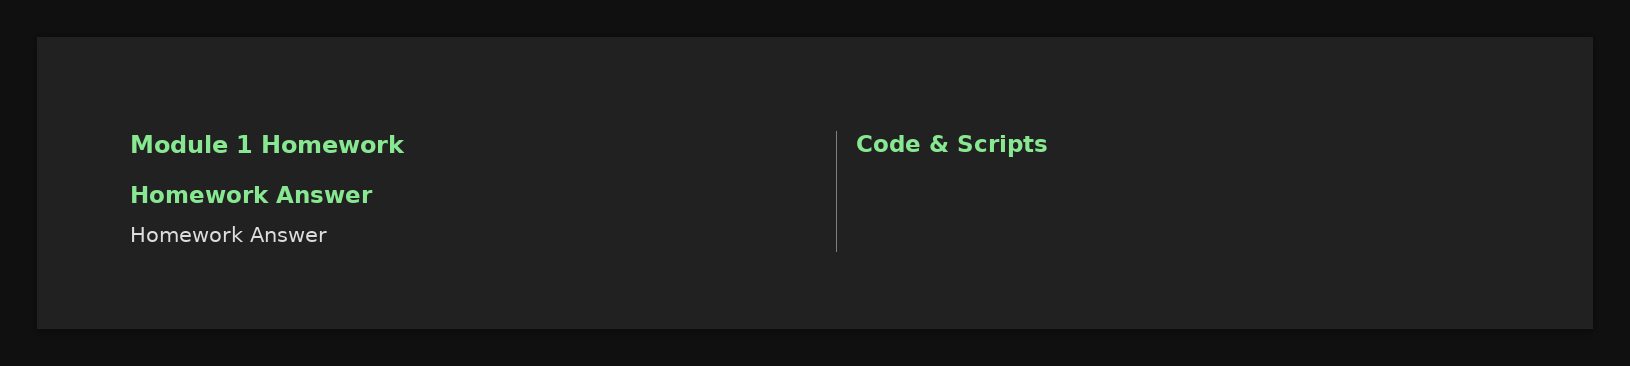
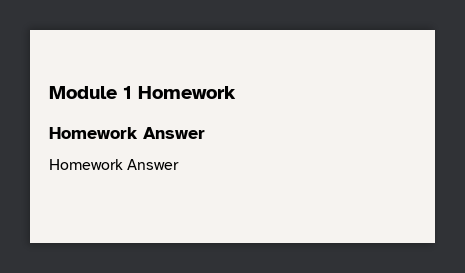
[856,135,1048,157] // Code & Scripts -> (180, 164) none

